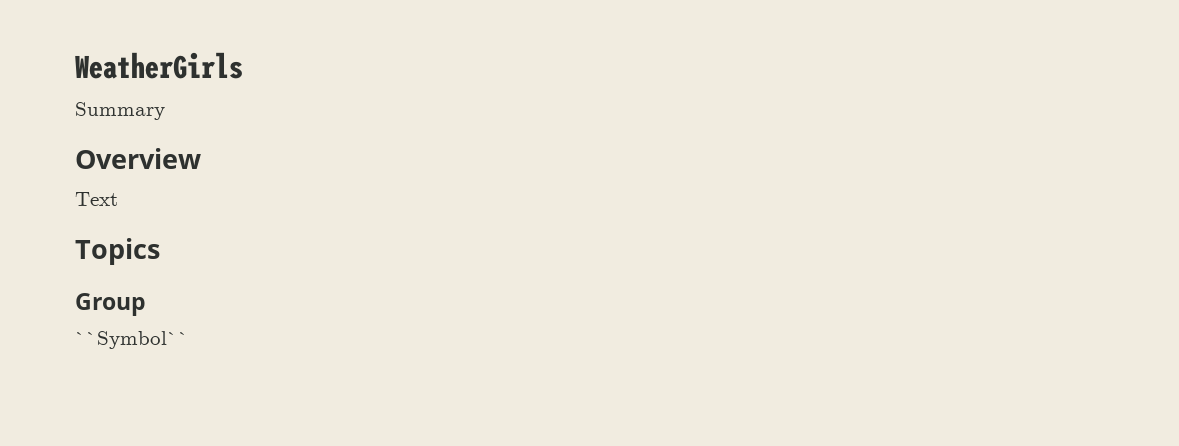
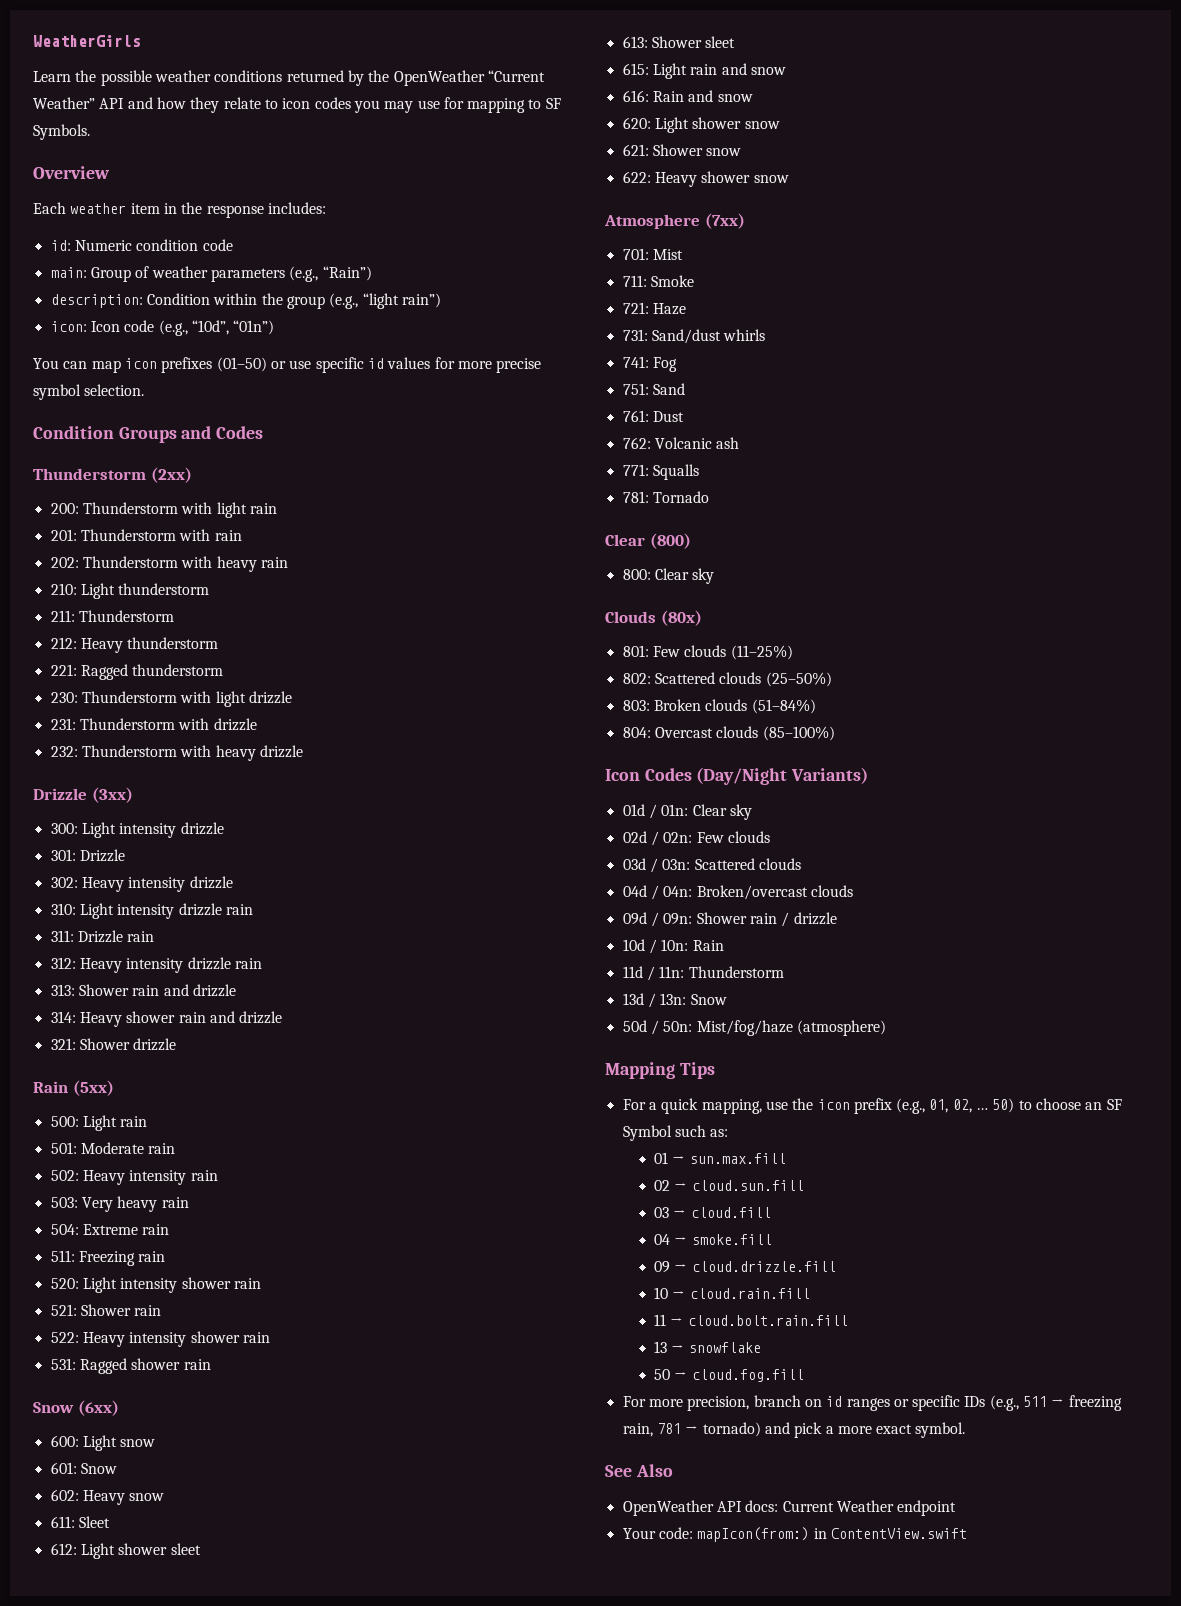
[75,102,165,120] [75,148,201,169] [75,192,118,206] [75,238,160,265] [75,293,146,316] [75,331,189,349] Summary // Overview // Text // Topics // Group // ``Symbol`` -> [33,70,545,86] [33,97,561,113] [33,124,90,140] [33,166,110,179] [33,202,326,218] [50,239,233,251] [50,266,372,282] [50,293,441,309] [50,320,275,336] [33,357,542,373] [33,384,145,400] [33,426,264,443] [33,467,192,483] [50,502,277,518] [50,529,242,541] [50,556,288,572] [50,583,210,599] [50,610,174,622] [50,637,219,653] [50,664,224,680] [50,691,292,707] [50,718,257,731] [50,745,303,761] [33,787,133,803] [50,822,224,838] [50,849,125,862] [50,876,233,892] [50,903,253,919] [50,930,155,943] [50,957,262,973] [50,984,236,997] [50,1011,283,1027] [50,1038,177,1051] [33,1080,114,1096] [50,1115,148,1131] [50,1142,176,1154] [50,1170,218,1185] [50,1196,189,1212] [50,1224,170,1235] [50,1250,166,1266] [50,1277,261,1293] [50,1304,162,1316] [50,1331,270,1347] [50,1358,211,1374] [33,1400,119,1416] [50,1435,156,1451] [50,1462,117,1474] [50,1489,165,1505] [50,1516,110,1528] [50,1543,201,1559] [622,36,736,48] [622,63,786,79] [622,90,753,102] [622,117,780,133] [622,144,742,156] [622,171,789,187] [604,213,745,229] [622,248,683,260] [622,275,694,287] [622,302,686,315] [622,329,766,344] [622,356,677,372] [622,383,685,395] [622,410,684,422] [622,437,740,449] [622,464,699,480] [622,491,709,503] [605,533,691,549] [622,568,715,584] [605,610,702,626] [622,645,793,660] [622,672,832,687] [622,699,816,714] [622,726,835,741] [605,767,869,785] [622,804,752,820] [622,831,770,846] [622,858,801,873] [622,885,853,900] [622,912,837,927] [622,939,724,954] [622,966,784,981] [622,993,727,1008] [622,1020,886,1036] [605,1062,715,1079] [622,1098,1122,1114] [622,1125,729,1141] [654,1152,786,1164] [654,1180,804,1191] [654,1207,771,1218] [654,1234,772,1245] [654,1261,836,1273] [654,1287,810,1299] [654,1314,848,1326] [654,1341,761,1353] [654,1369,804,1382] [622,1395,1122,1411] [622,1422,966,1438] [605,1464,673,1477] [622,1500,957,1516] [622,1527,967,1542] Learn the possible weather conditions returned by the OpenWeather “Current Weather” API and how they relate to icon codes you may use for mapping to SF Symbols. // Overview // Each weather item in the response includes: // id: Numeric condition code // main: Group of weather parameters (e.g., “Rain”) // description: Condition within the group (e.g., “light rain”) // icon: Icon code (e.g., “10d”, “01n”) // You can map icon prefixes (01–50) or use specific id values for more precise symbol selection. // Condition Groups and Codes // Thunderstorm (2xx) // 200: Thunderstorm with light rain // 201: Thunderstorm with rain // 202: Thunderstorm with heavy rain // 210: Light thunderstorm // 211: Thunderstorm // 212: Heavy thunderstorm // 221: Ragged thunderstorm // 230: Thunderstorm with light drizzle // 231: Thunderstorm with drizzle // 232: Thunderstorm with heavy drizzle // Drizzle (3xx) // 300: Light intensity drizzle // 301: Drizzle // 302: Heavy intensity drizzle // 310: Light intensity drizzle rain // 311: Drizzle rain // 312: Heavy intensity drizzle rain // 313: Shower rain and drizzle // 314: Heavy shower rain and drizzle // 321: Shower drizzle // Rain (5xx) // 500: Light rain // 501: Moderate rain // 502: Heavy intensity rain // 503: Very heavy rain // 504: Extreme rain // 511: Freezing rain // 520: Light intensity shower rain // 521: Shower rain // 522: Heavy intensity shower rain // 531: Ragged shower rain // Snow (6xx) // 600: Light snow // 601: Snow // 602: Heavy snow // 611: Sleet // 612: Light shower sleet // 613: Shower sleet // 615: Light rain and snow // 616: Rain and snow // 620: Light shower snow // 621: Shower snow // 622: Heavy shower snow // Atmosphere (7xx) // 701: Mist // 711: Smoke // 721: Haze // 731: Sand/dust whirls // 741: Fog // 751: Sand // 761: Dust // 762: Volcanic ash // 771: Squalls // 781: Tornado // Clear (800) // 800: Clear sky // Clouds (80x) // 801: Few clouds (11–25%) // 802: Scattered clouds (25–50%) // 803: Broken clouds (51–84%) // 804: Overcast clouds (85–100%) // Icon Codes (Day/Night Variants) // 01d / 01n: Clear sky // 02d / 02n: Few clouds // 03d / 03n: Scattered clouds // 04d / 04n: Broken/overcast clouds // 09d / 09n: Shower rain / drizzle // 10d / 10n: Rain // 11d / 11n: Thunderstorm // 13d / 13n: Snow // 50d / 50n: Mist/fog/haze (atmosphere) // Mapping Tips // For a quick mapping, use the icon prefix (e.g., 01, 02, … 50) to choose an SF Symbol such as: // 01 → sun.max.fill // 02 → cloud.sun.fill // 03 → cloud.fill // 04 → smoke.fill // 09 → cloud.drizzle.fill // 10 → cloud.rain.fill // 11 → cloud.bolt.rain.fill // 13 → snowflake // 50 → cloud.fog.fill // For more precision, branch on id ranges or specific IDs (e.g., 511 → freezing rain, 781 → tornado) and pick a more exact symbol. // See Also // OpenWeather API docs: Current Weather endpoint // Your code: mapIcon(from:) in ContentView.swift

